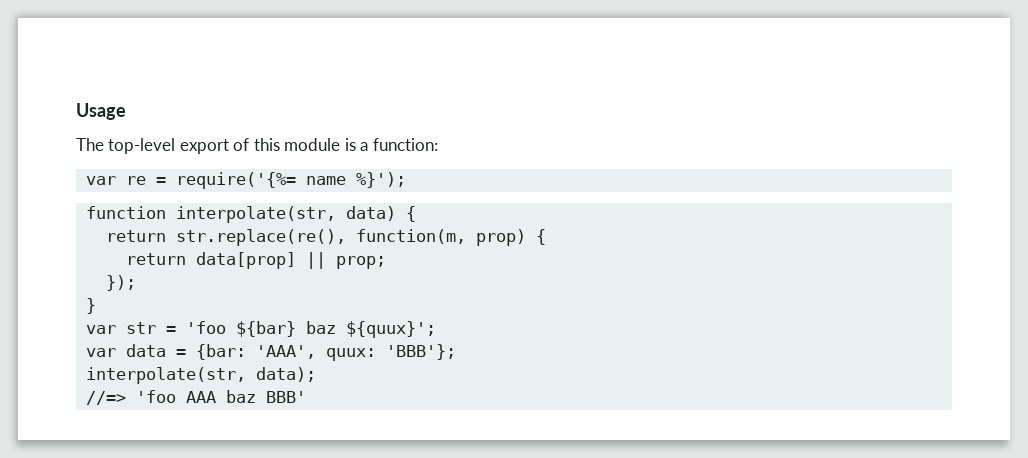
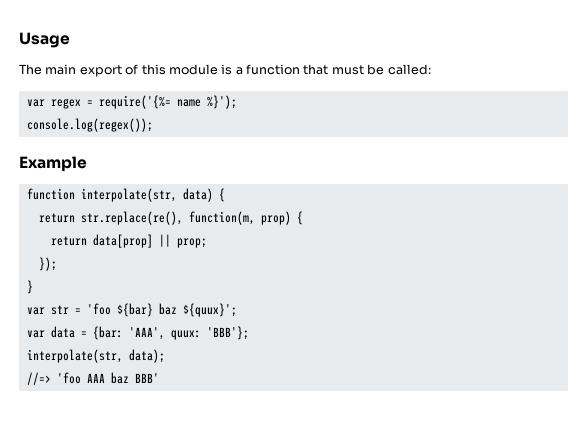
[108,138,176,154] top-level -> [45,64,77,75] main
[372,138,438,151] [85,176,146,185] function: // var re -> [246,64,431,75] [26,98,81,109] function that must be called: // var regex
(406, 180) none -> [26,118,153,132] [19,156,87,172] // console.log(regex()); // Example

